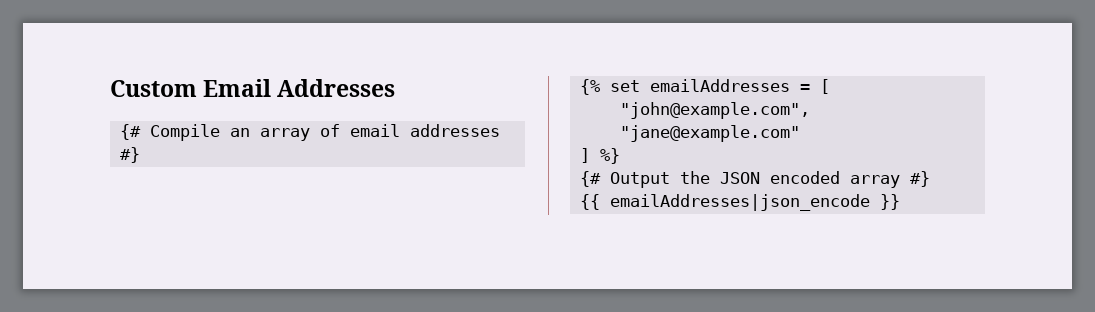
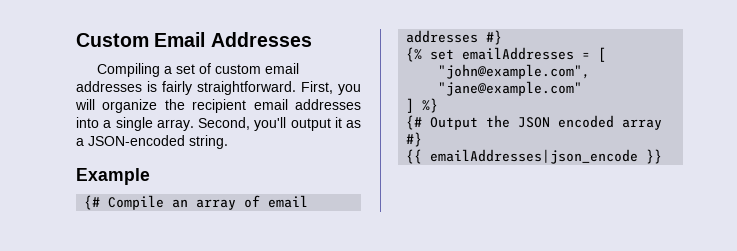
(396, 88) none -> [96,63,299,77] [76,81,361,95] [75,99,361,113] [76,117,361,131] [76,135,228,149] [76,168,150,185] // Compiling a set of custom email addresses is fairly straightforward. First, you will organize the recipient email addresses into a single array. Second, you'll output it as a JSON-encoded string. // Example

